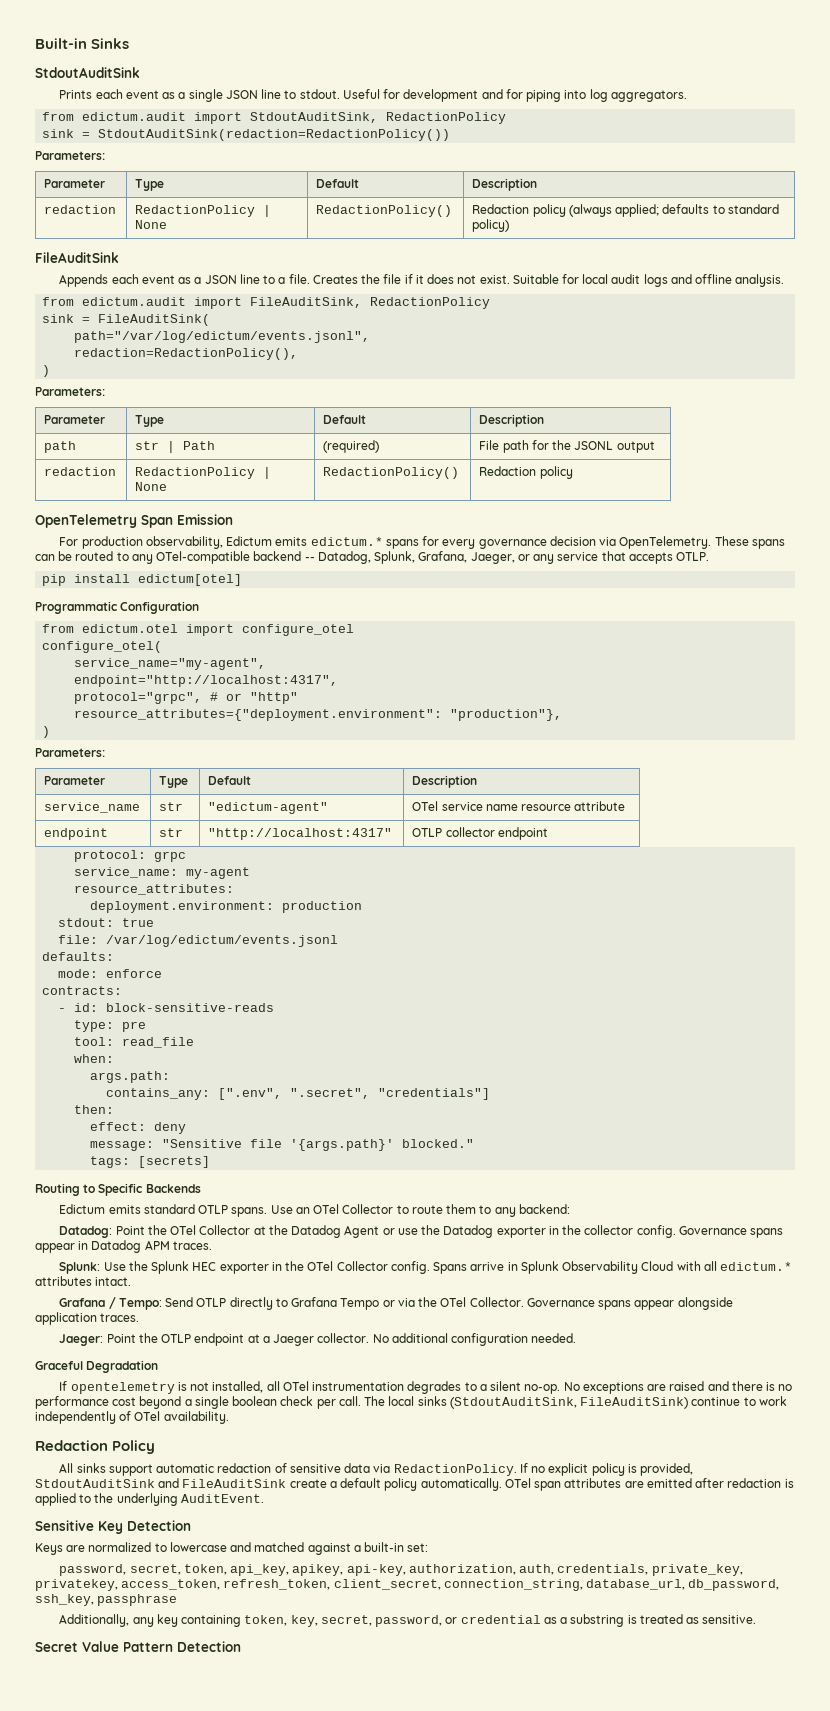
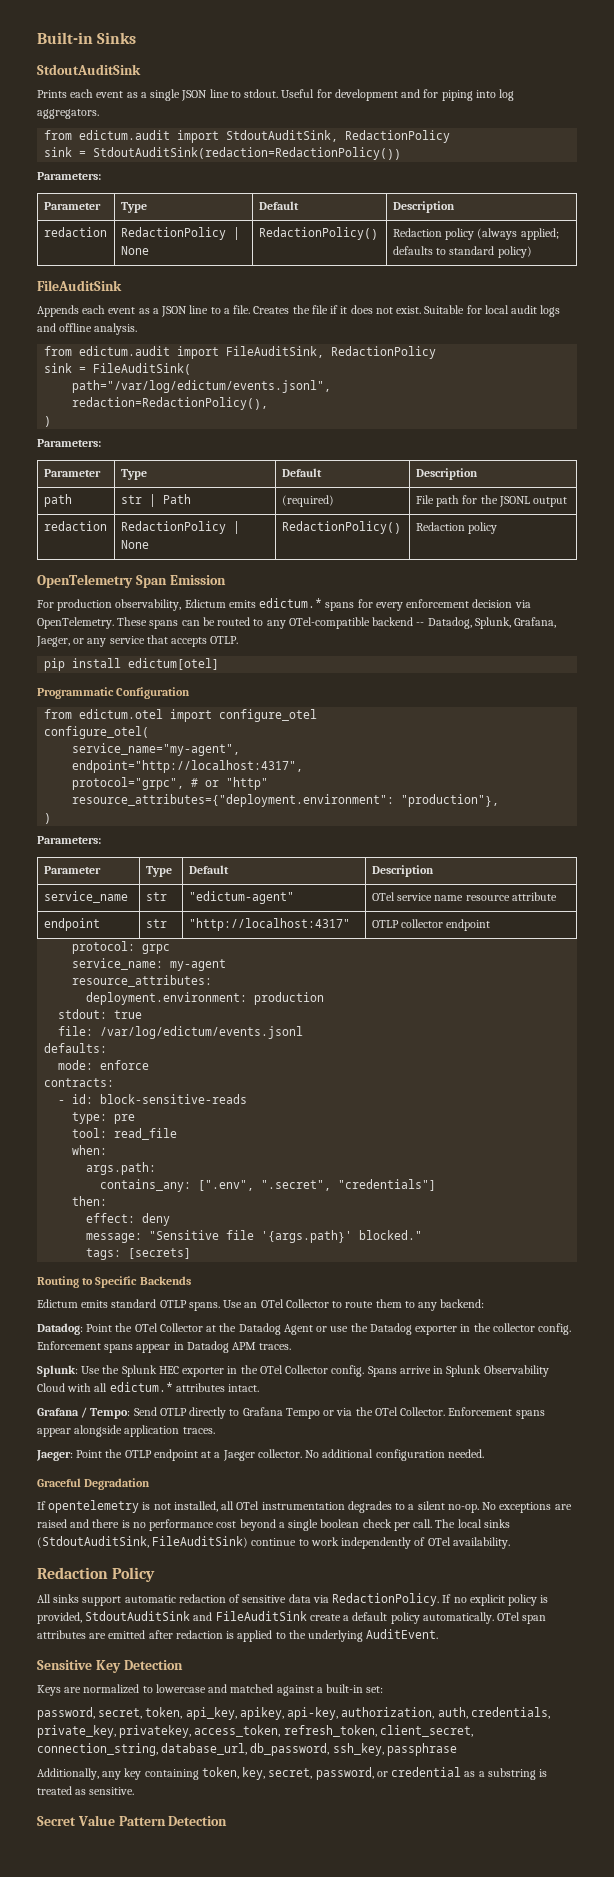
[478,539,547,549] governance -> [406,599,470,608] enforcement
[678,1226,747,1235] Governance -> [37,1341,101,1350] Enforcement
[526,1298,595,1307] Governance -> [448,1407,513,1416] Enforcement

